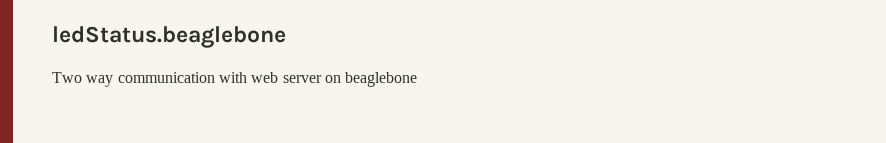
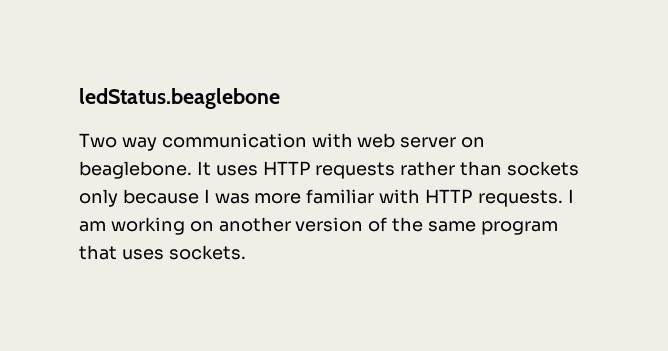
[345,72,418,87] beaglebone -> [79,161,580,179] [79,189,574,207] [79,217,558,235] [79,245,246,260] beaglebone. It uses HTTP requests rather than sockets only because I was more familiar with HTTP requests. I am working on another version of the same program that uses sockets.

